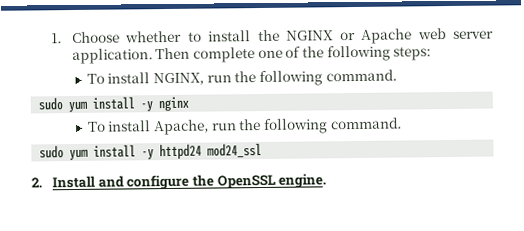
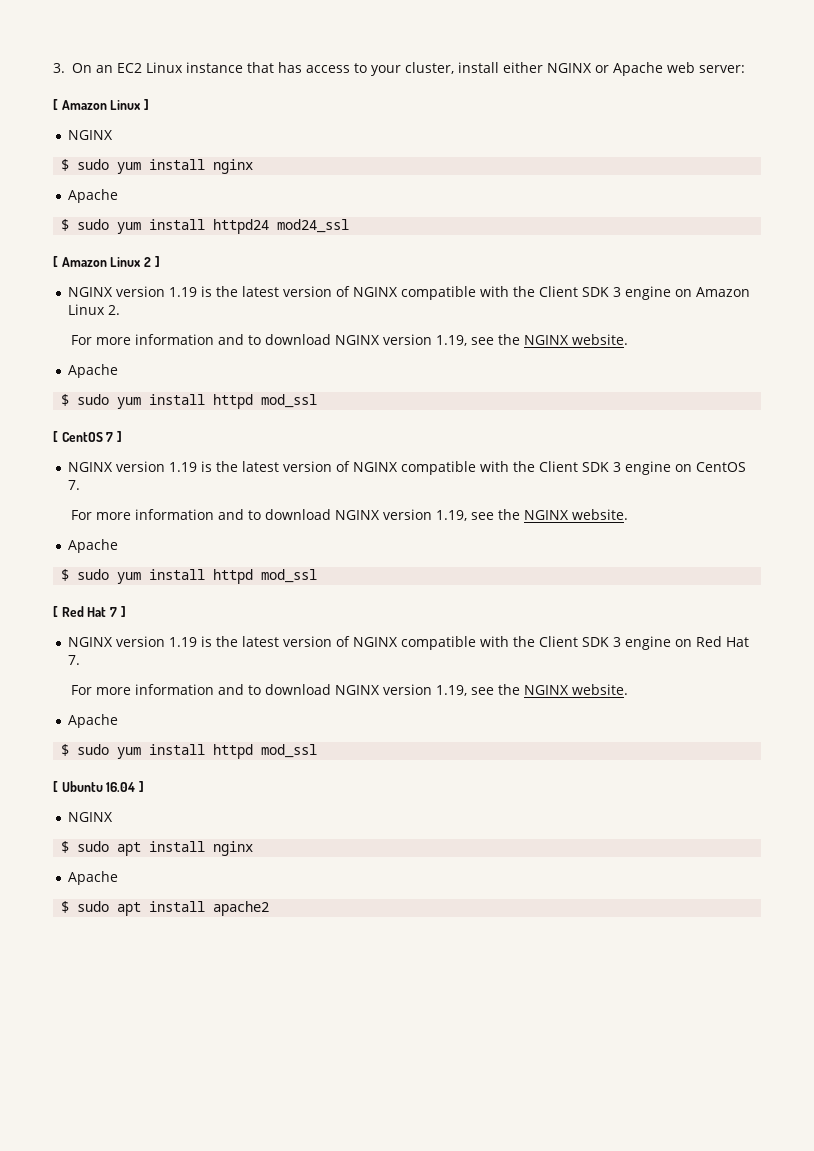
[50,28,494,44] [71,45,432,65] [86,69,397,87] [38,96,190,113] [87,117,402,136] [39,144,155,161] 1. Choose whether to install the NGINX or Apache web server application. Then complete one of the following steps: // To install NGINX, run the following command. // sudo yum install -y nginx // To install Apache, run the following command. // sudo yum install -y -> [53,62,745,76] [53,99,149,110] [68,130,114,140] [61,159,254,174] [68,189,119,203] [61,219,206,234] 3. On an EC2 Linux instance that has access to your cluster, install either NGINX or Apache web server: // [ Amazon Linux ] // NGINX // $ sudo yum install nginx // Apache // $ sudo yum install
[31,173,327,190] 2. Install and configure the OpenSSL engine. -> [53,256,160,267] [68,286,751,300] [68,304,121,315] [71,334,629,346] [68,364,119,378] [61,394,318,409] [53,431,122,442] [68,461,747,475] [68,480,81,490] [71,509,629,521] [68,539,119,553] [61,569,318,584] [53,606,126,617] [68,636,750,650] [68,655,81,665] [71,684,629,696] [68,714,119,728] [61,744,318,759] [53,781,144,792] [68,812,114,822] [61,841,254,856] [68,871,119,885] [61,901,270,916] [ Amazon Linux 2 ] // NGINX version 1.19 is the latest version of NGINX compatible with the Client SDK 3 engine on Amazon Linux 2. // For more information and to download NGINX version 1.19, see the NGINX website. // Apache // $ sudo yum install httpd mod_ssl // [ CentOS 7 ] // NGINX version 1.19 is the latest version of NGINX compatible with the Client SDK 3 engine on CentOS 7. // For more information and to download NGINX version 1.19, see the NGINX website. // Apache // $ sudo yum install httpd mod_ssl // [ Red Hat 7 ] // NGINX version 1.19 is the latest version of NGINX compatible with the Client SDK 3 engine on Red Hat 7. // For more information and to download NGINX version 1.19, see the NGINX website. // Apache // $ sudo yum install httpd mod_ssl // [ Ubuntu 16.04 ] // NGINX // $ sudo apt install nginx // Apache // $ sudo apt install apache2

